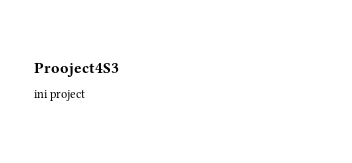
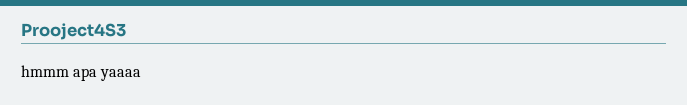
[34,90,86,101] ini project -> [21,65,142,81] hmmm apa yaaaa

